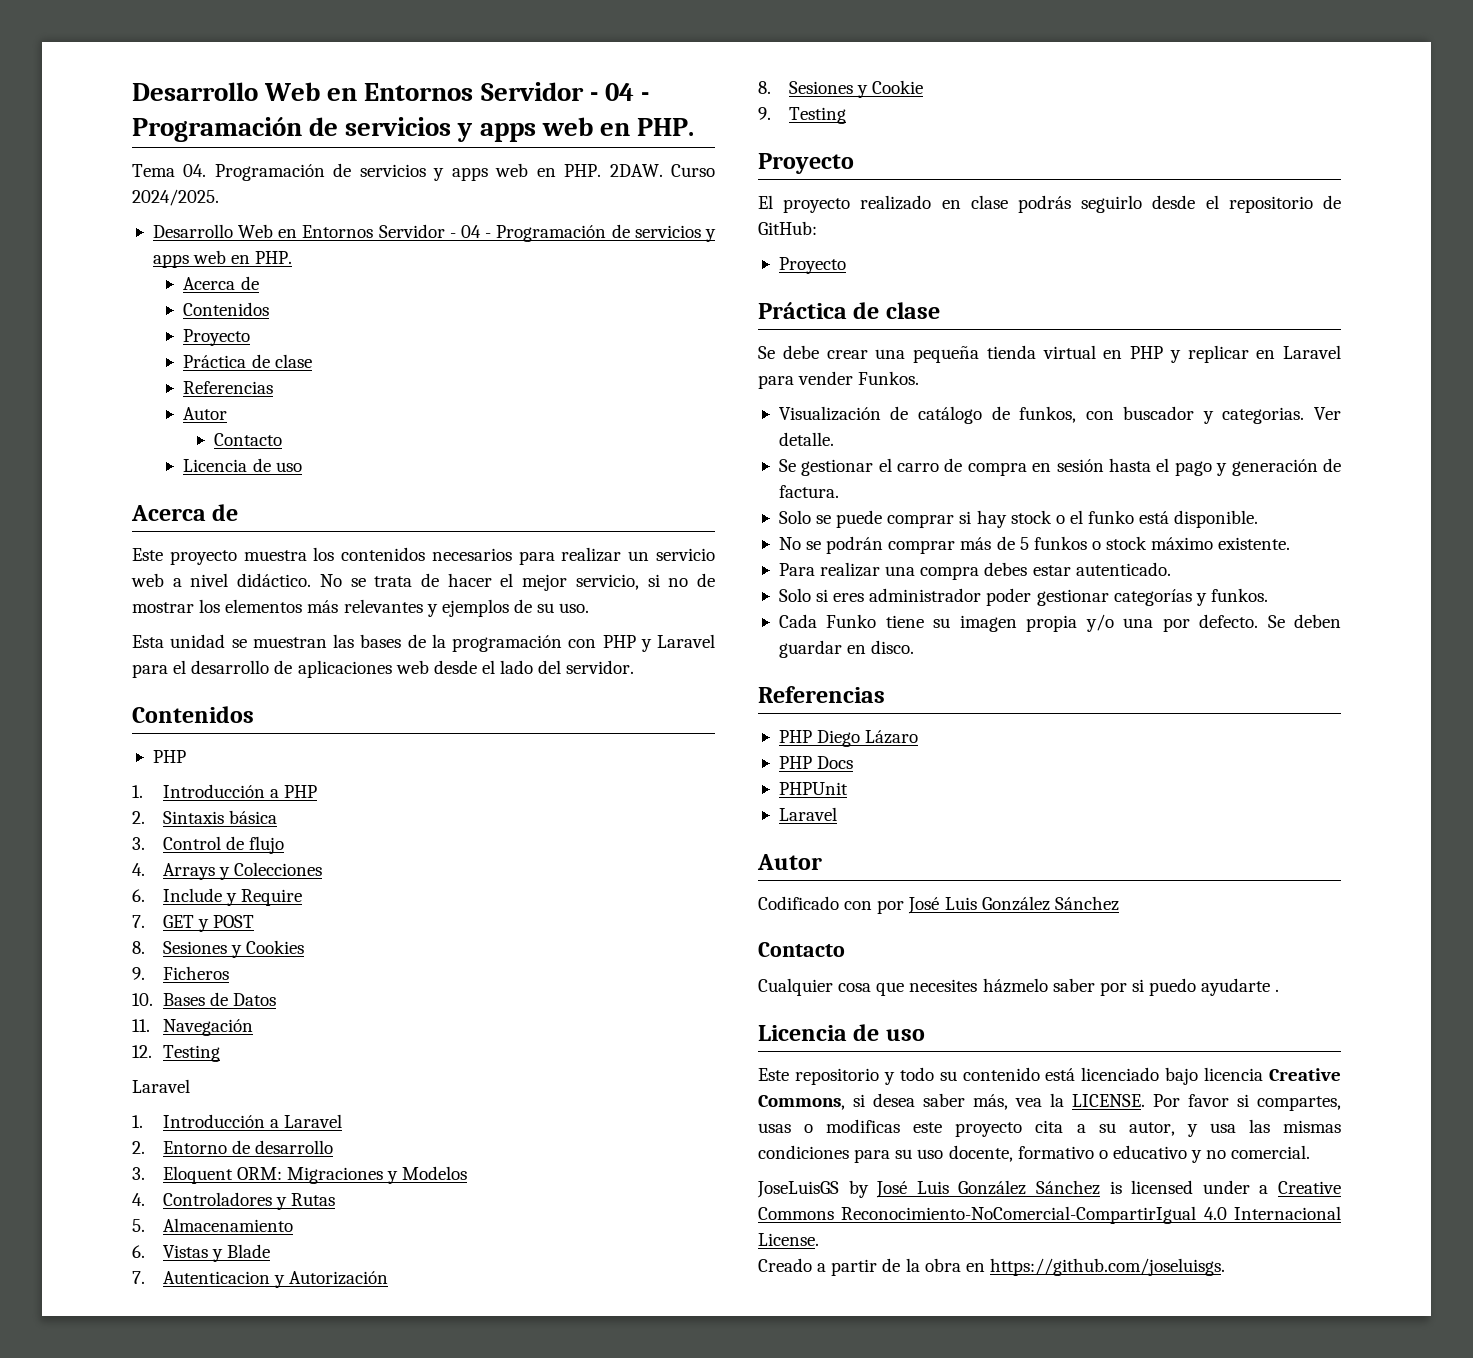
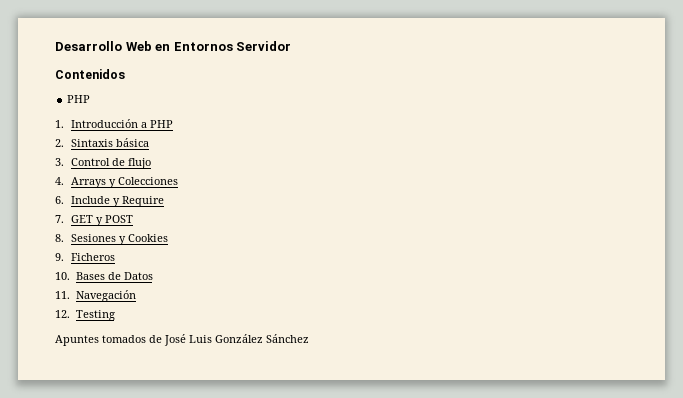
[132,82,650,101] [132,117,695,142] [132,163,715,181] [132,189,219,206] [152,224,716,242] [152,250,293,268] [183,276,259,290] [183,302,270,316] [183,329,251,346] [183,354,312,368] [183,381,274,394] [183,407,228,420] [214,433,283,446] [183,458,302,472] [131,504,239,521] [132,547,715,565] [131,573,715,591] [132,599,590,617] [132,634,715,652] [132,660,635,678] Desarrollo Web en Entornos Servidor - 04 - Programación de servicios y apps web en PHP. // Tema 04. Programación de servicios y apps web en PHP. 2DAW. Curso 2024/2025. // Desarrollo Web en Entornos Servidor - 04 - Programación de servicios y apps web en PHP. // Acerca de // Contenidos // Proyecto // Práctica de clase // Referencias // Autor // Contacto // Licencia de uso // Acerca de // Este proyecto muestra los contenidos necesarios para realizar un servicio web a nivel didáctico. No se trata de hacer el mejor servicio, si no de mostrar los elementos más relevantes y ejemplos de su uso. // Esta unidad se muestran las bases de la programación con PHP y Laravel para el desarrollo de aplicaciones web desde el lado del servidor. -> [55,41,292,51] Desarrollo Web en Entornos Servidor
[132,1079,190,1093] [132,1114,342,1128] [132,1140,333,1154] [132,1166,468,1184] [132,1192,335,1210] [132,1218,293,1232] [132,1244,270,1262] [132,1271,388,1288] [758,80,923,98] [758,107,846,124] [758,153,854,174] [758,195,1341,213] [758,221,817,235] [778,257,846,274] [758,302,940,319] [758,345,1341,363] [758,371,920,389] [778,406,1341,424] [778,432,834,446] [778,458,1341,476] [778,485,839,498] [778,510,1259,528] [778,536,1291,554] [778,562,1171,580] [778,588,1268,606] [778,614,1341,632] [778,640,915,658] [758,686,885,703] [778,730,919,747] [778,756,854,769] [778,782,848,795] [778,807,837,821] [757,854,822,870] [758,896,1119,914] [758,942,845,957] [758,978,1280,996] [758,1024,925,1041] [758,1067,1341,1085] [758,1093,1341,1111] [758,1119,1341,1137] [758,1145,1311,1163] [757,1180,1341,1198] [758,1206,1341,1224] [758,1233,819,1246] [758,1258,1225,1276] Laravel // 1. Introducción a Laravel // 2. Entorno de desarrollo // 3. Eloquent ORM: Migraciones y Modelos // 4. Controladores y Rutas // 5. Almacenamiento // 6. Vistas y Blade // 7. Autenticacion y Autorización // 8. Sesiones y Cookie // 9. Testing // Proyecto // El proyecto realizado en clase podrás seguirlo desde el repositorio de GitHub: // Proyecto // Práctica de clase // Se debe crear una pequeña tienda virtual en PHP y replicar en Laravel para vender Funkos. // Visualización de catálogo de funkos, con buscador y categorias. Ver detalle. // Se gestionar el carro de compra en sesión hasta el pago y generación de factura. // Solo se puede comprar si hay stock o el funko está disponible. // No se podrán comprar más de 5 funkos o stock máximo existente. // Para realizar una compra debes estar autenticado. // Solo si eres administrador poder gestionar categorías y funkos. // Cada Funko tiene su imagen propia y/o una por defecto. Se deben guardar en disco. // Referencias // PHP Diego Lázaro // PHP Docs // PHPUnit // Laravel // Autor // Codificado con por José Luis González Sánchez // Contacto // Cualquier cosa que necesites házmelo saber por si puedo ayudarte . // Licencia de uso // Este repositorio y todo su contenido está licenciado bajo licencia Creative Commons, si desea saber más, vea la LICENSE. Por favor si compartes, usas o modificas este proyecto cita a su autor, y usa las mismas condiciones para su uso docente, formativo o educativo y no comercial. // JoseLuisGS by José Luis González Sánchez is licensed under a Creative Commons Reconocimiento-NoComercial-CompartirIgual 4.0 Internacional License. // Creado a partir de la obra en https://github.com/joseluisgs. -> [55,334,309,346] Apuntes tomados de José Luis González Sánchez

